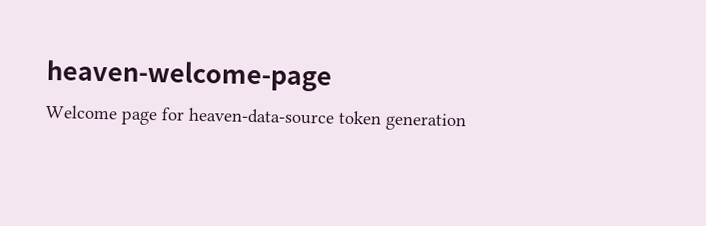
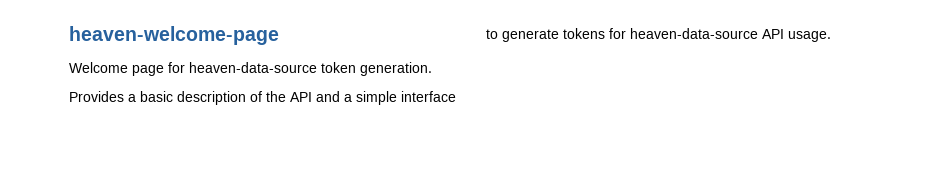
[385,112,466,132] generation -> [360,62,432,76] [69,91,456,105] [486,28,831,42] generation. // Provides a basic description of the API and a simple interface to generate tokens for heaven-data-source API usage.

